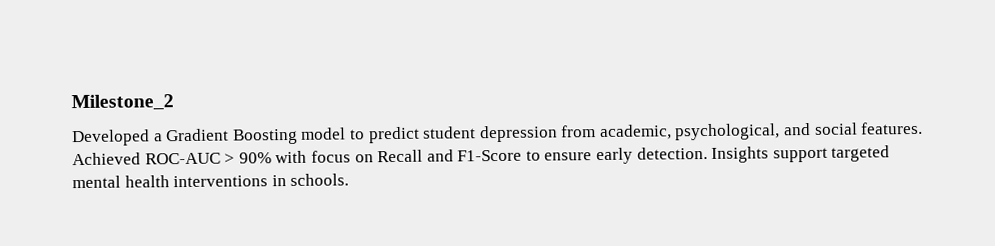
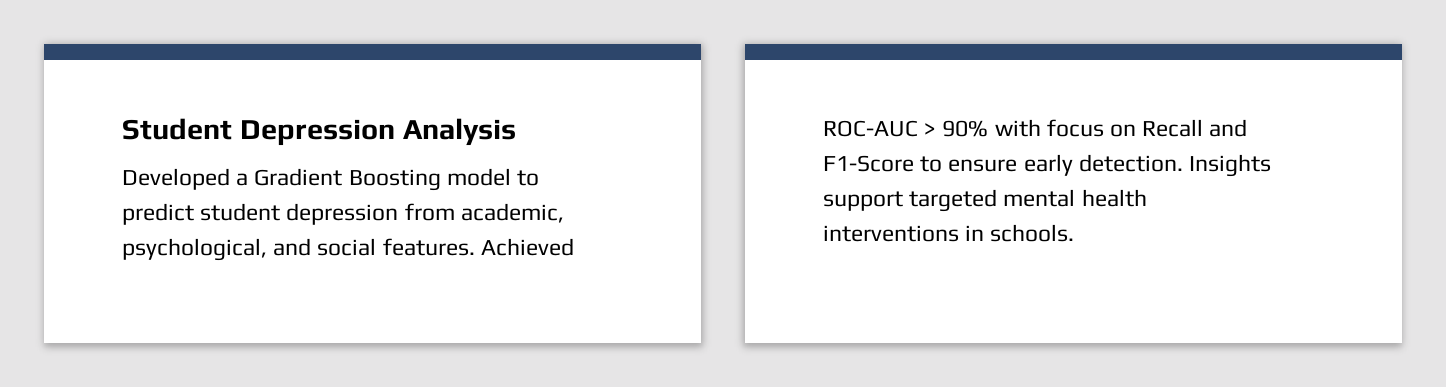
[71,94,174,111] Milestone_2 -> [122,118,516,146] Student Depression Analysis

